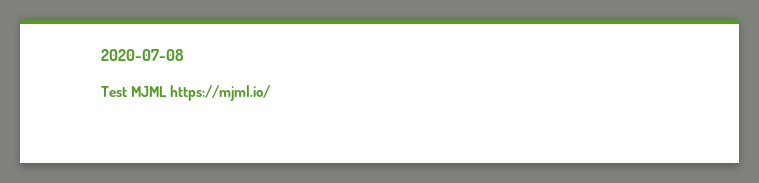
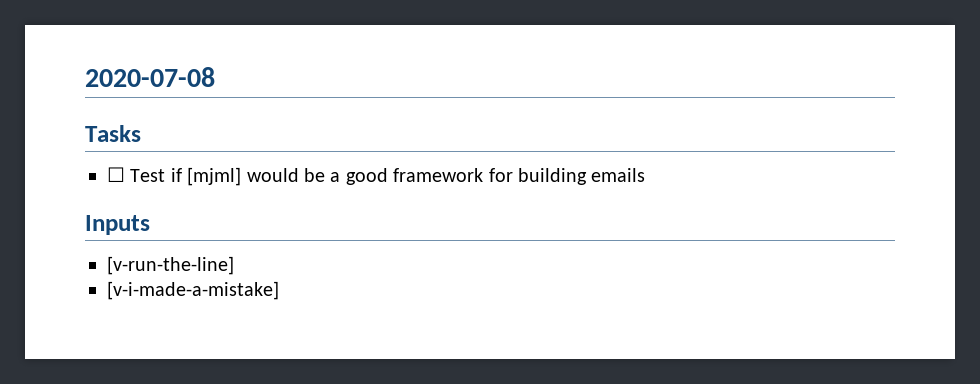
[101,85,271,101] Test MJML https://mjml.io/ -> [85,125,141,142] [107,167,646,186] [85,215,150,235] [107,256,234,275] [107,281,279,300] Tasks // ☐ Test if [mjml] would be a good framework for building emails // Inputs // [v-run-the-line] // [v-i-made-a-mistake]

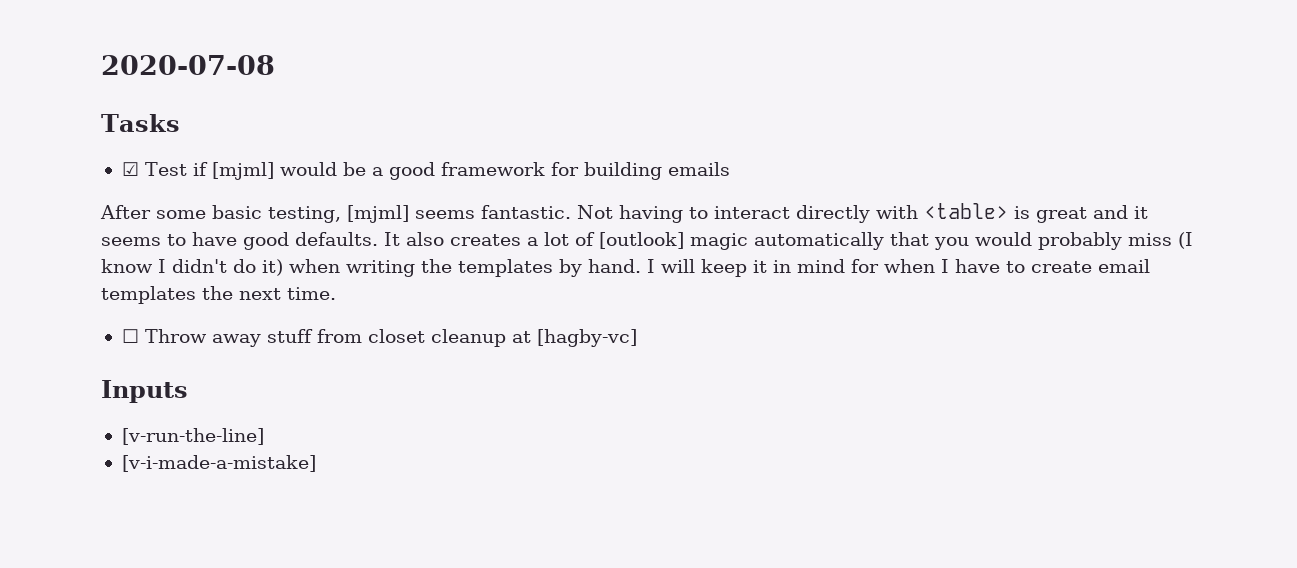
[107,167,125,182] ☐ -> [121,162,139,176] ☑
(646, 175) none -> [100,203,1148,223] [101,232,1193,250] [101,259,1150,277] [101,286,336,304] [121,329,637,347] // After some basic testing, [mjml] seems fantastic. Not having to interact directly with <table> is great and it seems to have good defaults. It also creates a lot of [outlook] magic automatically that you would probably miss (I know I didn't do it) when writing the templates by hand. I will keep it in mind for when I have to create email templates the next time. // ☐ Throw away stuff from closet cleanup at [hagby-vc]

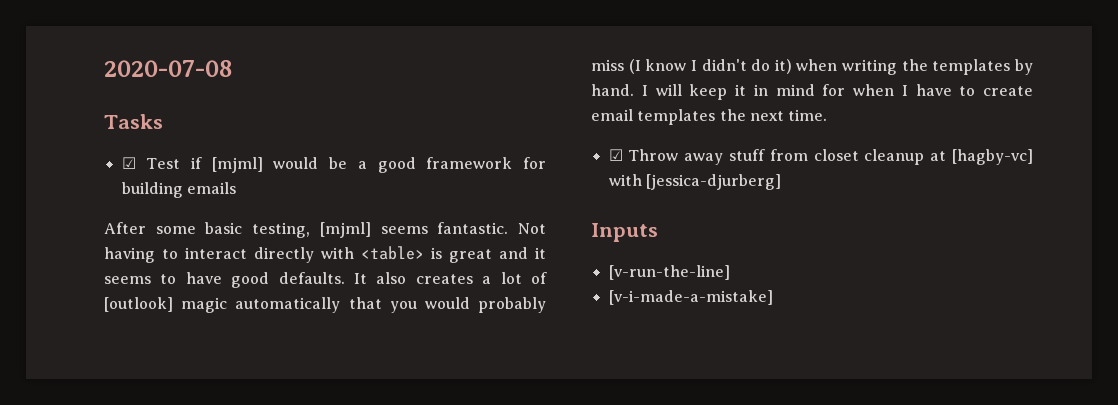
[121,329,139,343] ☐ -> [608,149,623,161] ☑
(637, 338) none -> [608,174,781,190] with [jessica-djurberg]

